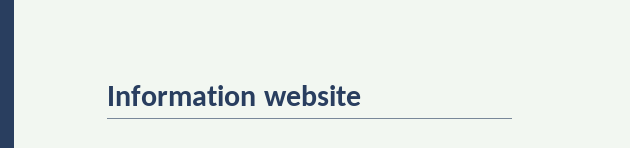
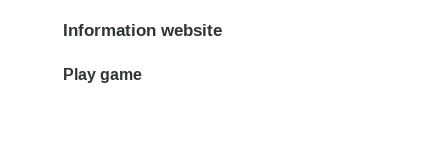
(362, 95) none -> [63,68,143,83] // Play game

